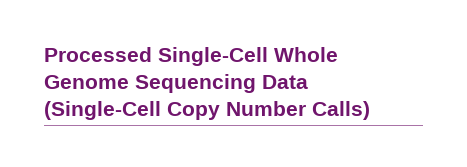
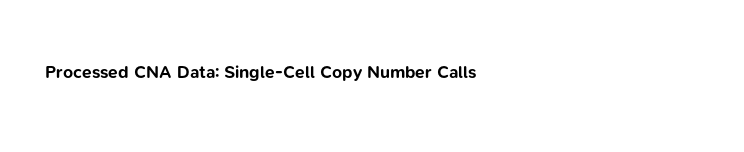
[158,47,338,66] [44,74,308,93] [44,101,161,120] Single-Cell Whole Genome Sequencing Data (Single-Cell -> [134,65,315,81] CNA Data: Single-Cell
[312,101,370,120] Calls) -> [437,65,476,79] Calls

